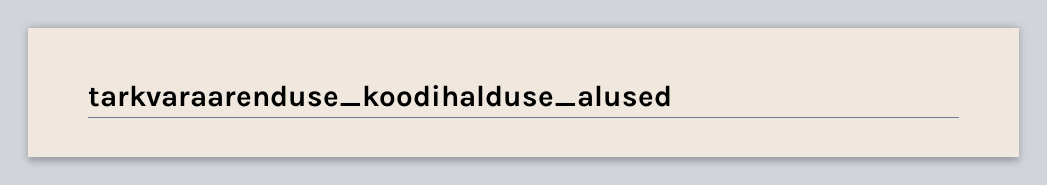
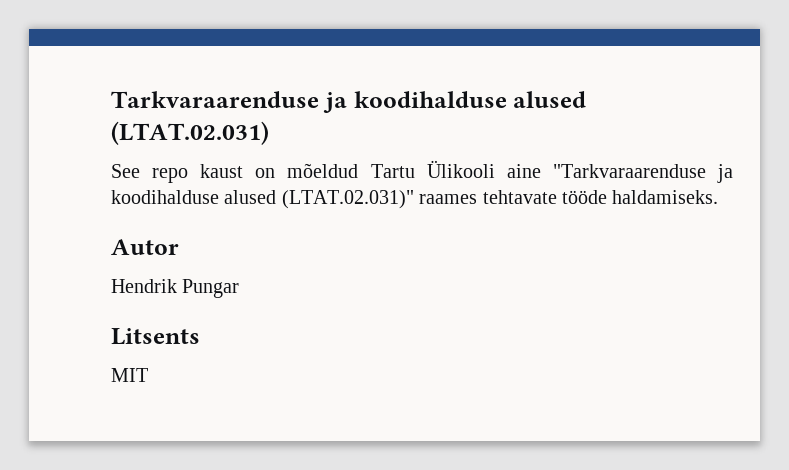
[88,85,672,107] tarkvaraarenduse_koodihalduse_alused -> [111,91,587,113] [111,121,269,145] [111,160,733,183] [111,190,719,209] [111,239,179,255] [111,279,240,298] [111,328,200,345] [111,368,148,382] Tarkvaraarenduse ja koodihalduse alused (LTAT.02.031) // See repo kaust on mõeldud Tartu Ülikooli aine "Tarkvaraarenduse ja koodihalduse alused (LTAT.02.031)" raames tehtavate tööde haldamiseks. // Autor // Hendrik Pungar // Litsents // MIT

